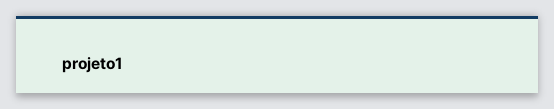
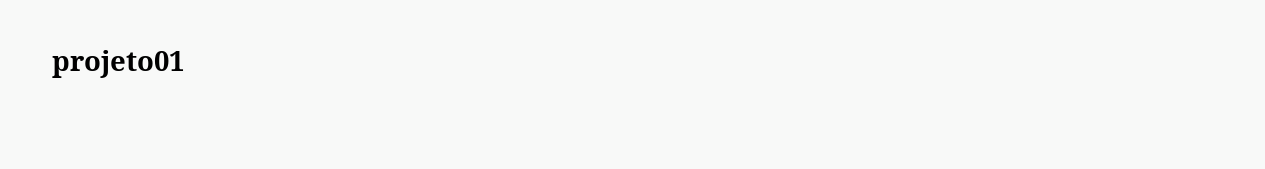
[62,57,123,73] projeto1 -> [52,50,184,78] projeto01

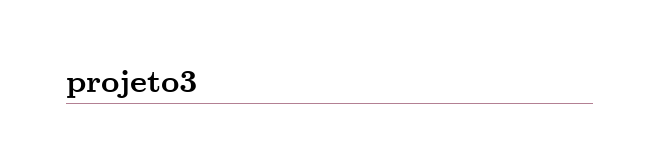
[52,50,184,78] projeto01 -> [66,70,197,98] projeto3

